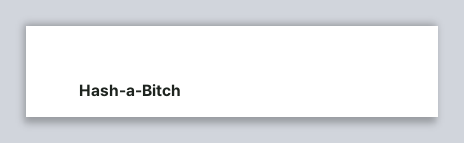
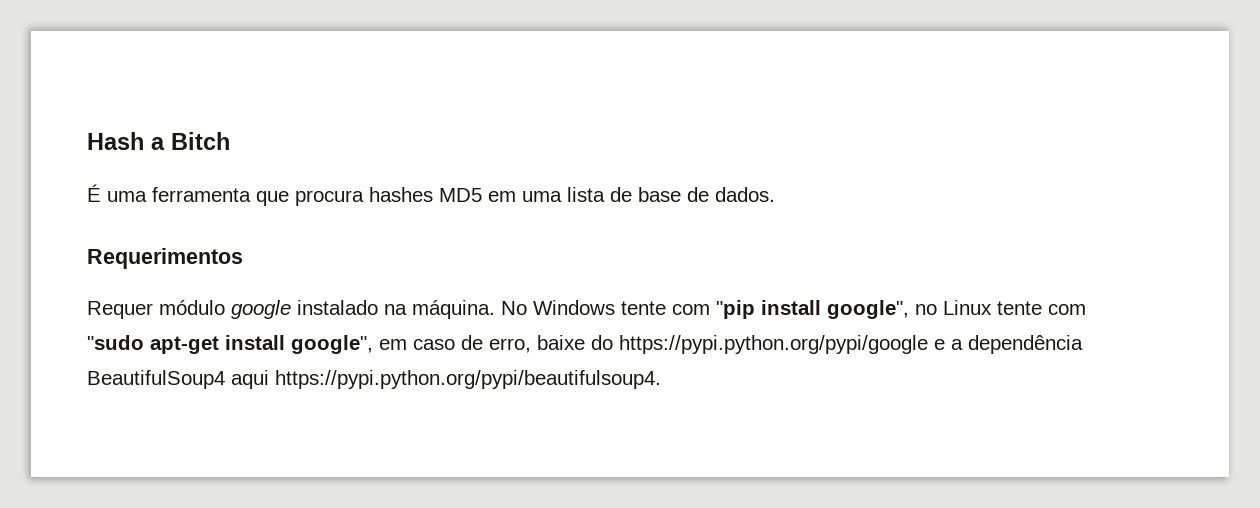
[79,84,181,97] Hash-a-Bitch -> [87,132,230,150] [87,184,775,206] [87,248,243,269] [87,300,1086,319] [87,335,1083,354] [87,370,661,389] Hash a Bitch // É uma ferramenta que procura hashes MD5 em uma lista de base de dados. // Requerimentos // Requer módulo google instalado na máquina. No Windows tente com "pip install google", no Linux tente com "sudo apt-get install google", em caso de erro, baixe do https://pypi.python.org/pypi/google e a dependência BeautifulSoup4 aqui https://pypi.python.org/pypi/beautifulsoup4.

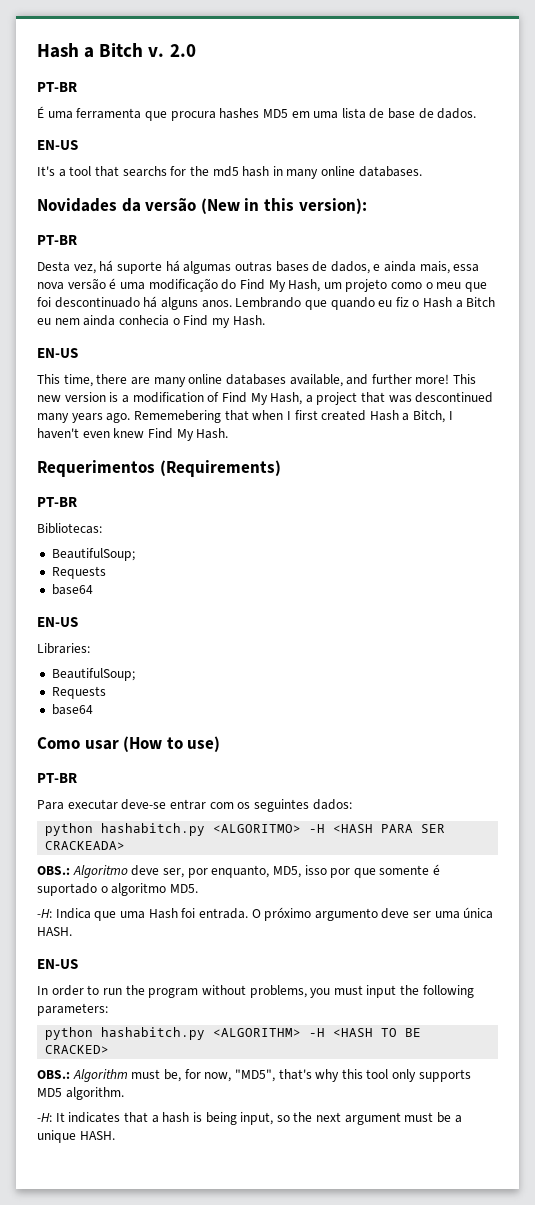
[87,132,230,150] Hash a Bitch -> [37,43,196,58] [37,82,77,92] Hash a Bitch v. 2.0 // PT-BR
[87,248,243,269] [87,300,1086,319] [87,335,1083,354] [87,370,661,389] Requerimentos // Requer módulo google instalado na máquina. No Windows tente com "pip install google", no Linux tente com "sudo apt-get install google", em caso de erro, baixe do https://pypi.python.org/pypi/google e a dependência BeautifulSoup4 aqui https://pypi.python.org/pypi/beautifulsoup4. -> [37,140,78,150] [37,166,422,179] [37,198,367,214] [37,235,77,245] [37,260,480,274] [37,278,488,292] [37,296,496,310] [37,315,265,328] [37,348,78,358] [37,374,477,387] [37,392,494,405] [37,410,453,423] [37,428,229,441] [37,460,281,477] [37,497,77,507] [37,523,102,534] [51,548,135,561] [51,566,106,579] [51,584,93,595] [37,617,78,627] [37,643,90,654] [51,668,135,681] [51,686,106,699] [51,704,93,715] [37,736,221,752] [37,773,77,783] [37,799,352,812] [45,823,446,836] [45,841,126,850] [37,864,441,878] [37,883,198,896] [37,907,494,921] [37,927,72,936] [37,959,78,969] [37,985,474,998] [37,1003,108,1016] [45,1027,422,1040] [45,1045,110,1054] [37,1069,471,1082] [37,1087,124,1100] [37,1112,462,1125] [37,1130,115,1143] EN-US // It's a tool that searchs for the md5 hash in many online databases. // Novidades da versão (New in this version): // PT-BR // Desta vez, há suporte há algumas outras bases de dados, e ainda mais, essa nova versão é uma modificação do Find My Hash, um projeto como o meu que foi descontinuado há alguns anos. Lembrando que quando eu fiz o Hash a Bitch eu nem ainda conhecia o Find my Hash. // EN-US // This time, there are many online databases available, and further more! This new version is a modification of Find My Hash, a project that was descontinued many years ago. Rememebering that when I first created Hash a Bitch, I haven't even knew Find My Hash. // Requerimentos (Requirements) // PT-BR // Bibliotecas: // BeautifulSoup; // Requests // base64 // EN-US // Libraries: // BeautifulSoup; // Requests // base64 // Como usar (How to use) // PT-BR // Para executar deve-se entrar com os seguintes dados: // python hashabitch.py <ALGORITMO> -H <HASH PARA SER CRACKEADA> // OBS.: Algoritmo deve ser, por enquanto, MD5, isso por que somente é suportado o algoritmo MD5. // -H: Indica que uma Hash foi entrada. O próximo argumento deve ser uma única HASH. // EN-US // In order to run the program without problems, you must input the following parameters: // python hashabitch.py <ALGORITHM> -H <HASH TO BE CRACKED> // OBS.: Algorithm must be, for now, "MD5", that's why this tool only supports MD5 algorithm. // -H: It indicates that a hash is being input, so the next argument must be a unique HASH.

